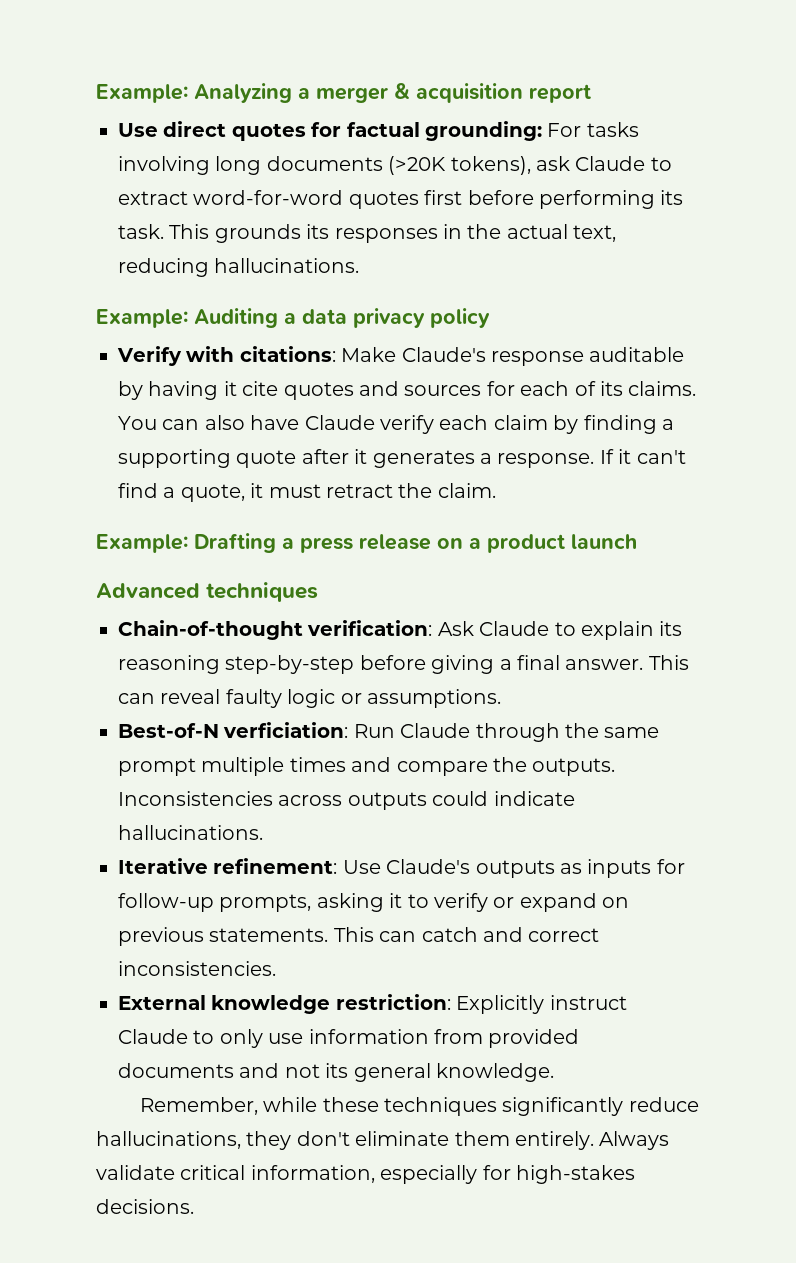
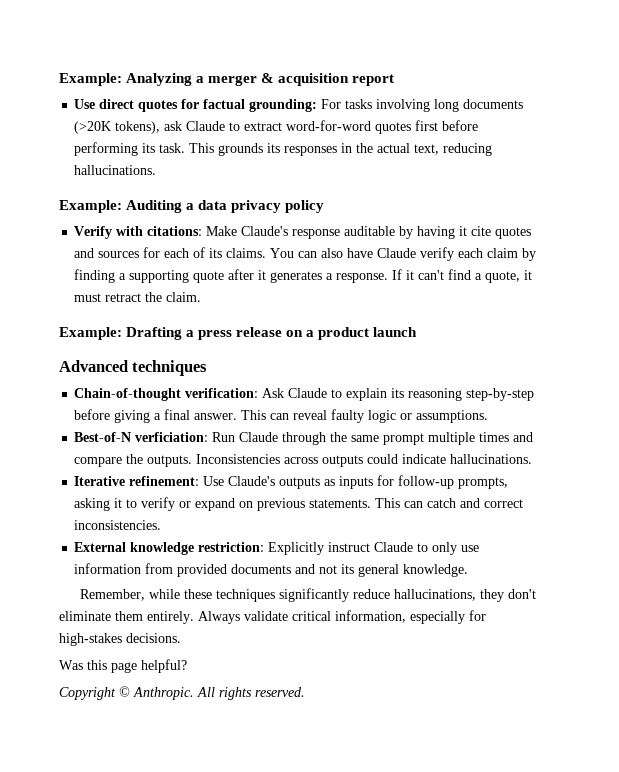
(194, 1206) none -> [59,659,187,673] [59,686,305,700] // Was this page helpful? // Copyright © Anthropic. All rights reserved.

